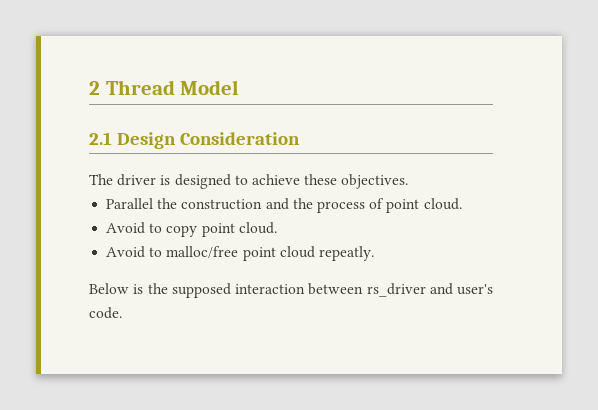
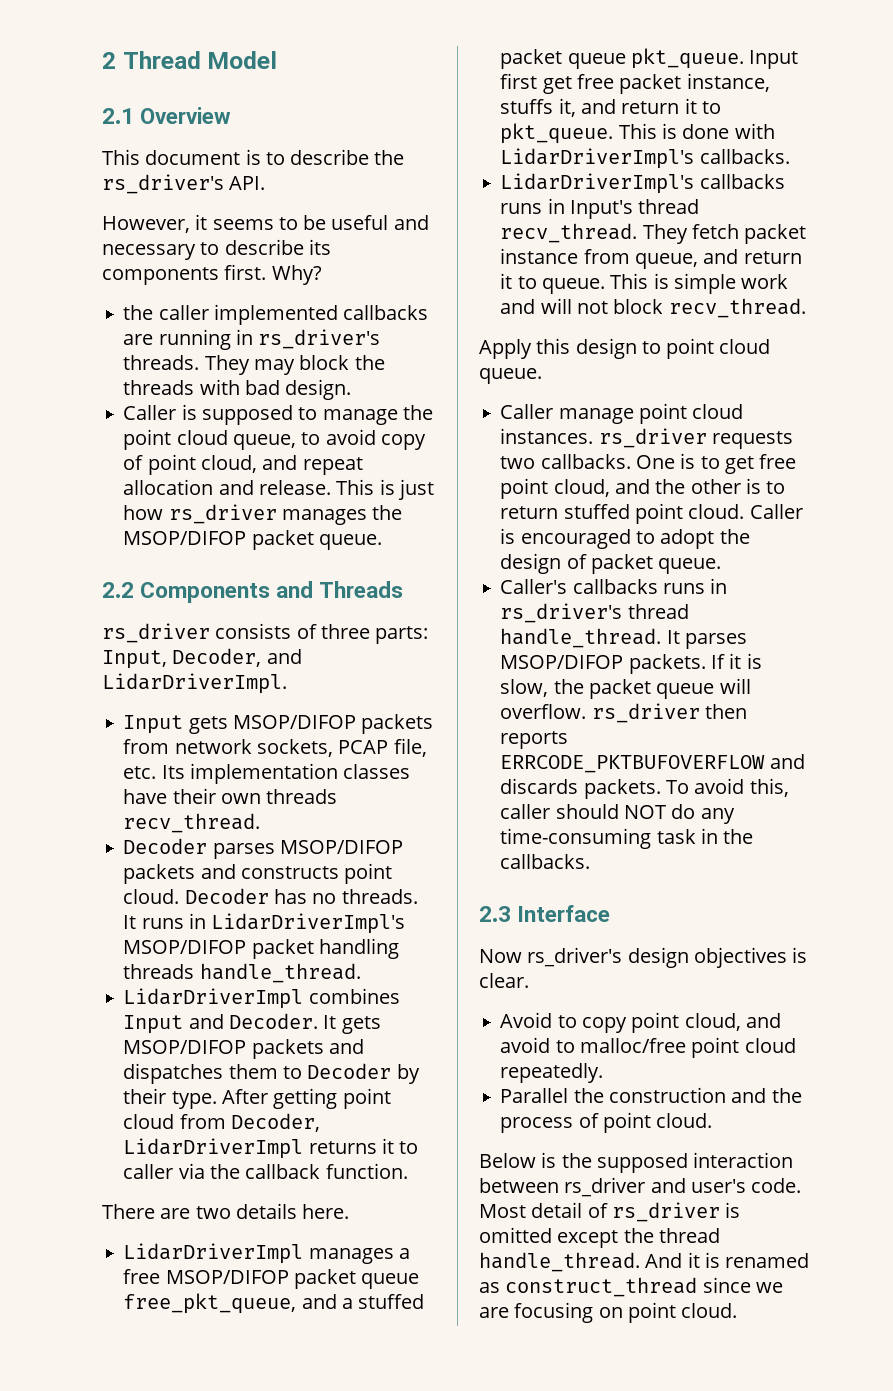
[116,132,300,149] [89,174,409,189] Design Consideration // The driver is designed to achieve these objectives. -> [140,107,232,124] [102,149,405,165] [102,174,266,194] [102,214,429,233] [102,239,331,260] [102,264,322,285] [123,304,429,325] [123,329,381,350] [123,355,385,375] [123,379,352,400] [123,404,433,425] [123,429,426,450] [123,454,363,475] [123,479,434,500] [123,504,403,525] [123,530,382,550] [102,581,404,603] [102,623,429,644] [102,648,302,669] [102,673,287,694] [123,714,434,734] [123,738,427,757] [123,763,411,784] [123,788,338,804] [123,813,261,833] [123,838,403,859] [123,863,393,884] [123,888,418,904] [123,913,406,934] [123,938,399,959] [123,963,361,983] [123,988,400,1009] [123,1013,381,1034] [123,1039,364,1059] [123,1063,420,1084] [123,1088,391,1109] [123,1113,320,1132] [123,1138,419,1159] [123,1163,408,1179] [102,1203,350,1219] [123,1243,410,1264] [123,1269,420,1289] [123,1293,425,1314] [500,48,799,69] [500,73,770,94] [500,98,721,117] [500,123,775,144] [500,148,790,169] [500,173,785,194] [500,198,700,219] [500,223,807,244] [500,248,802,269] [500,273,789,294] [500,298,806,318] [479,338,771,359] [479,368,542,384] [500,403,744,424] [500,428,793,449] [500,453,797,474] [500,478,786,499] [500,503,803,524] [500,528,750,549] [500,553,722,574] [500,578,728,594] [500,603,689,623] [500,628,747,649] [500,653,762,674] [500,678,751,699] [500,703,747,723] [500,731,569,749] [500,754,805,773] [500,778,789,799] [500,804,735,824] [500,828,754,849] [500,854,591,869] [479,905,611,922] [479,947,808,968] [479,973,529,988] [500,1012,781,1033] [500,1037,796,1058] [500,1063,604,1083] Overview // This document is to describe the rs_driver's API. // However, it seems to be useful and necessary to describe its components first. Why? // the caller implemented callbacks are running in rs_driver's threads. They may block the threads with bad design. // Caller is supposed to manage the point cloud queue, to avoid copy of point cloud, and repeat allocation and release. This is just how rs_driver manages the MSOP/DIFOP packet queue. // 2.2 Components and Threads // rs_driver consists of three parts: Input, Decoder, and LidarDriverImpl. // Input gets MSOP/DIFOP packets from network sockets, PCAP file, etc. Its implementation classes have their own threads recv_thread. // Decoder parses MSOP/DIFOP packets and constructs point cloud. Decoder has no threads. It runs in LidarDriverImpl's MSOP/DIFOP packet handling threads handle_thread. // LidarDriverImpl combines Input and Decoder. It gets MSOP/DIFOP packets and dispatches them to Decoder by their type. After getting point cloud from Decoder, LidarDriverImpl returns it to caller via the callback function. // There are two details here. // LidarDriverImpl manages a free MSOP/DIFOP packet queue free_pkt_queue, and a stuffed packet queue pkt_queue. Input first get free packet instance, stuffs it, and return it to pkt_queue. This is done with LidarDriverImpl's callbacks. // LidarDriverImpl's callbacks runs in Input's thread recv_thread. They fetch packet instance from queue, and return it to queue. This is simple work and will not block recv_thread. // Apply this design to point cloud queue. // Caller manage point cloud instances. rs_driver requests two callbacks. One is to get free point cloud, and the other is to return stuffed point cloud. Caller is encouraged to adopt the design of packet queue. // Caller's callbacks runs in rs_driver's thread handle_thread. It parses MSOP/DIFOP packets. If it is slow, the packet queue will overflow. rs_driver then reports ERRCODE_PKTBUFOVERFLOW and discards packets. To avoid this, caller should NOT do any time-consuming task in the callbacks. // 2.3 Interface // Now rs_driver's design objectives is clear. // Avoid to copy point cloud, and avoid to malloc/free point cloud repeatedly.
[106,222,277,237] [106,246,374,261] // Avoid to copy point cloud. // Avoid to malloc/free point cloud repeatly. -> (713, 1120) none
(122, 313) none -> [479,1202,741,1222] [479,1227,720,1248] [479,1252,810,1272] [479,1277,783,1297] [479,1302,738,1323] Most detail of rs_driver is omitted except the thread handle_thread. And it is renamed as construct_thread since we are focusing on point cloud.

